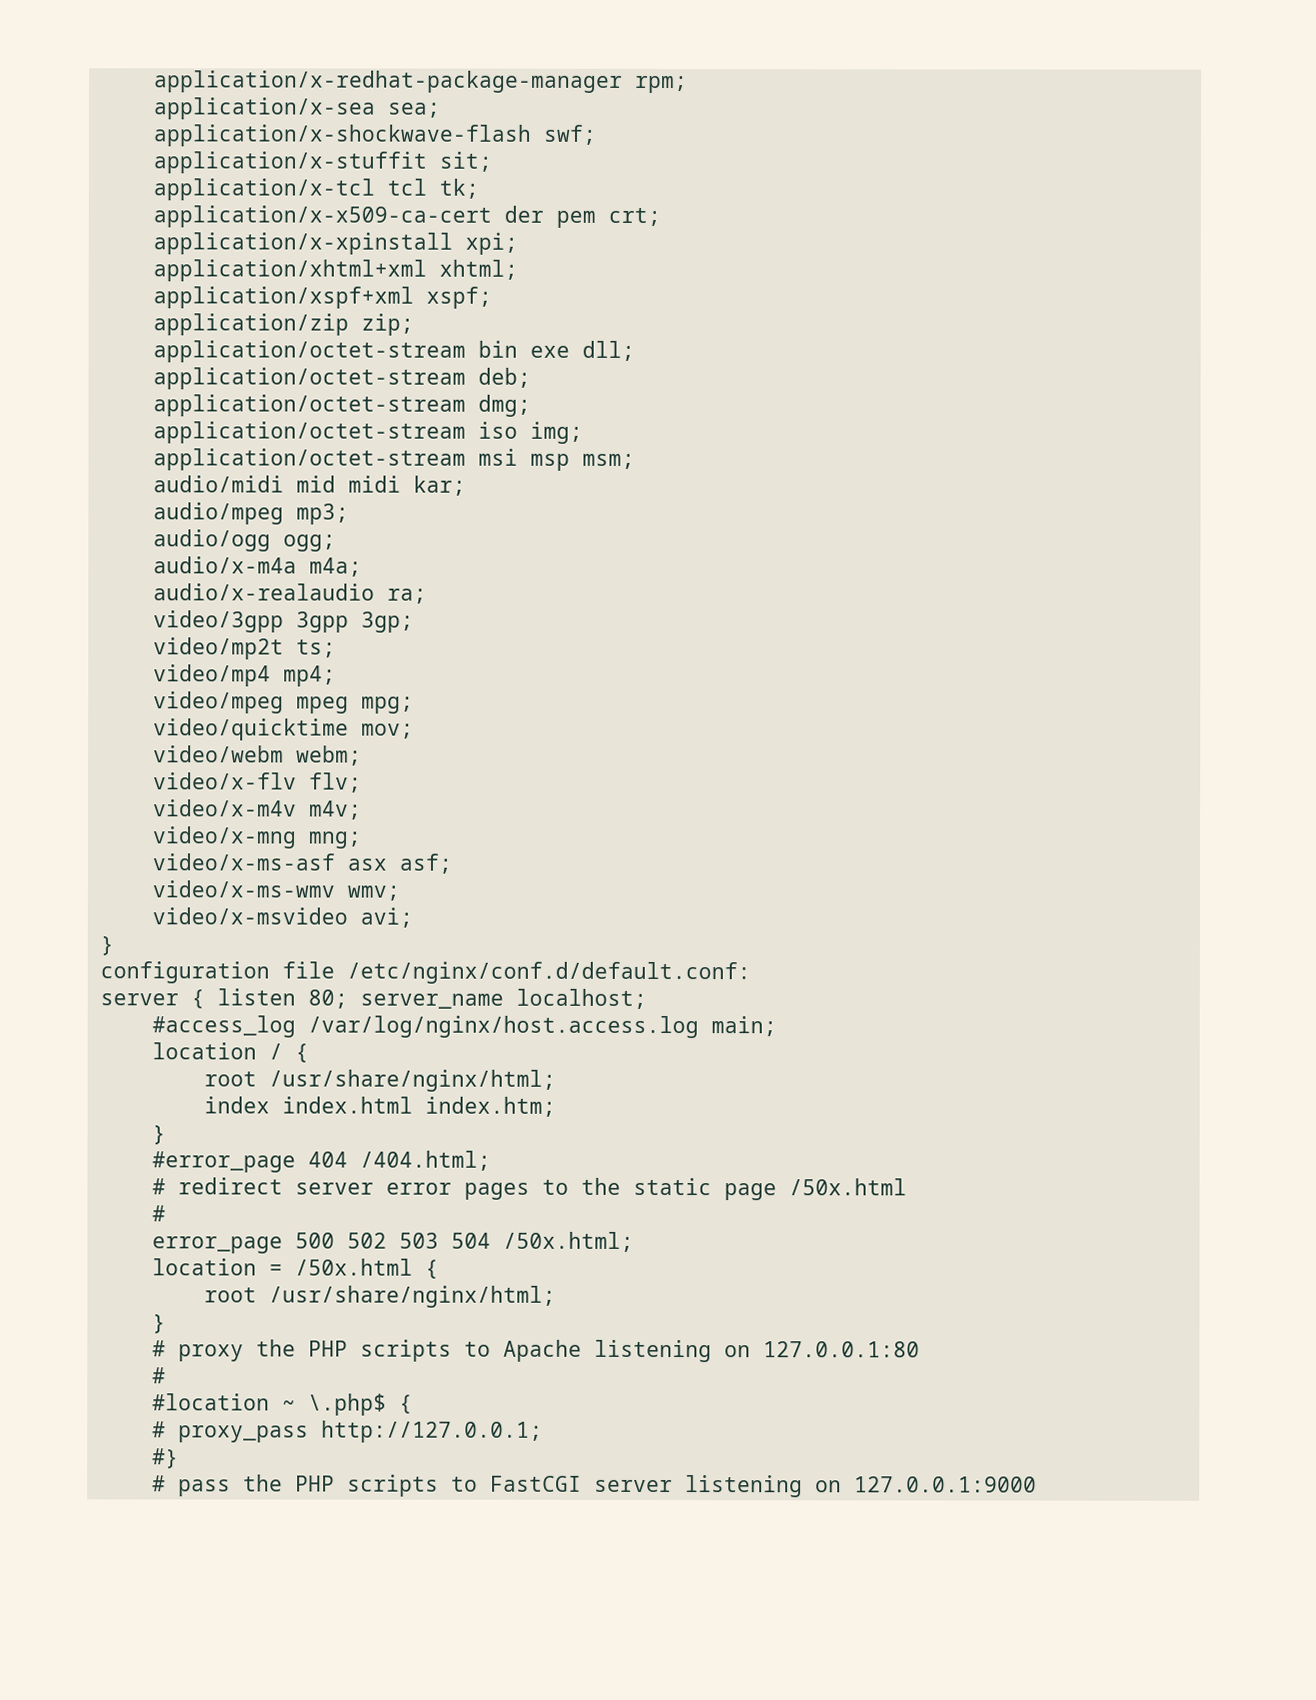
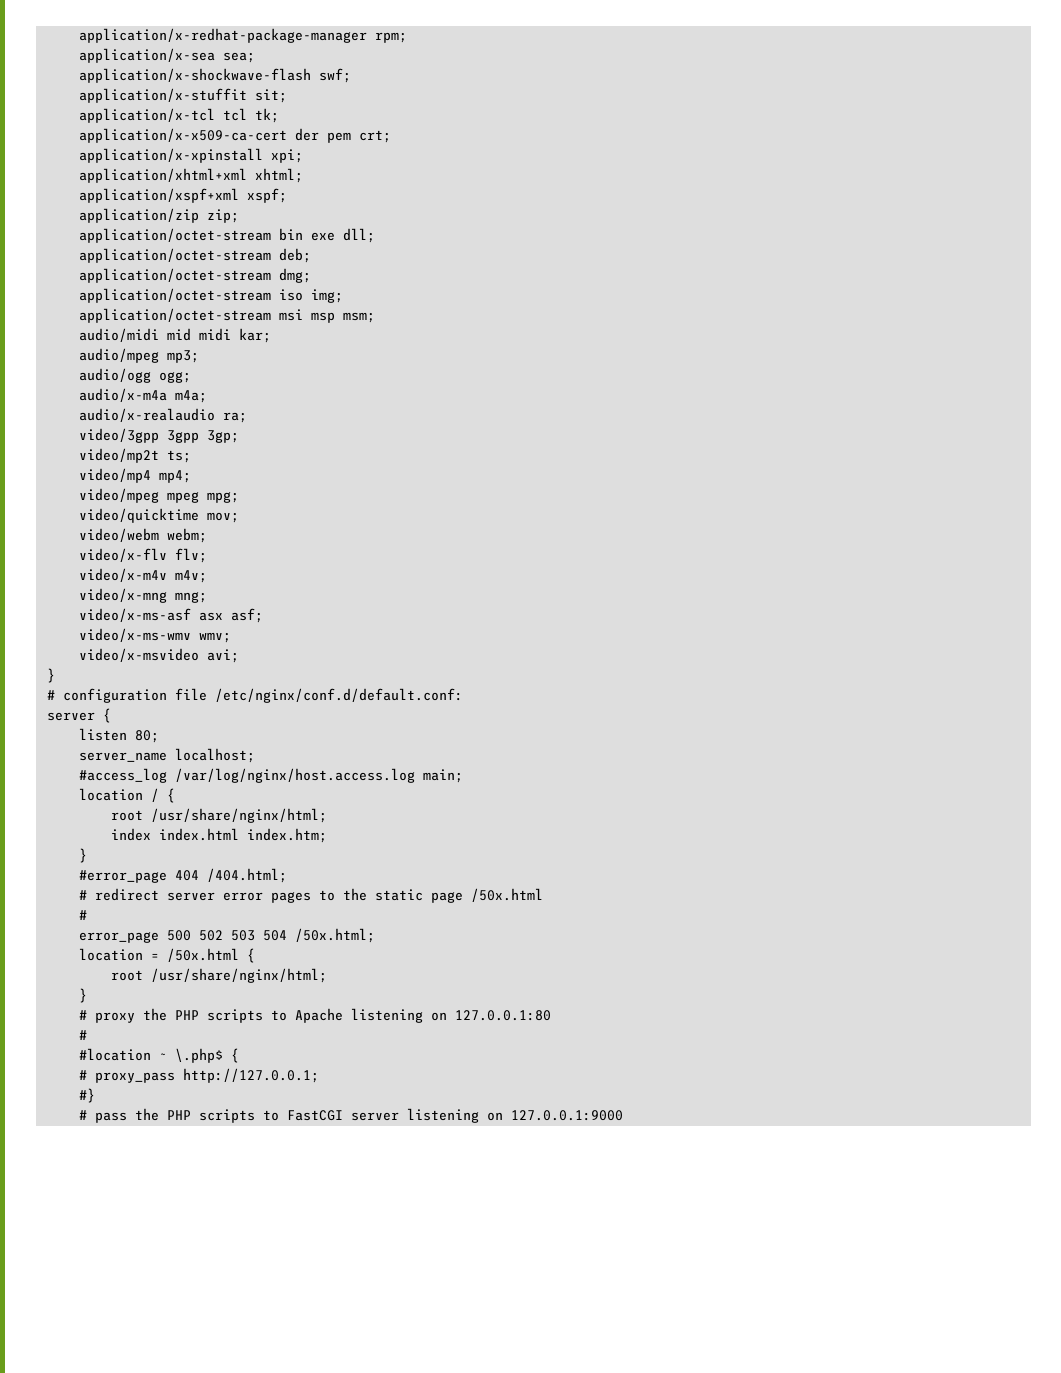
(115, 946) none -> [46,690,55,700] #
(206, 999) none -> (111, 715) //
(349, 999) none -> (159, 736) //

